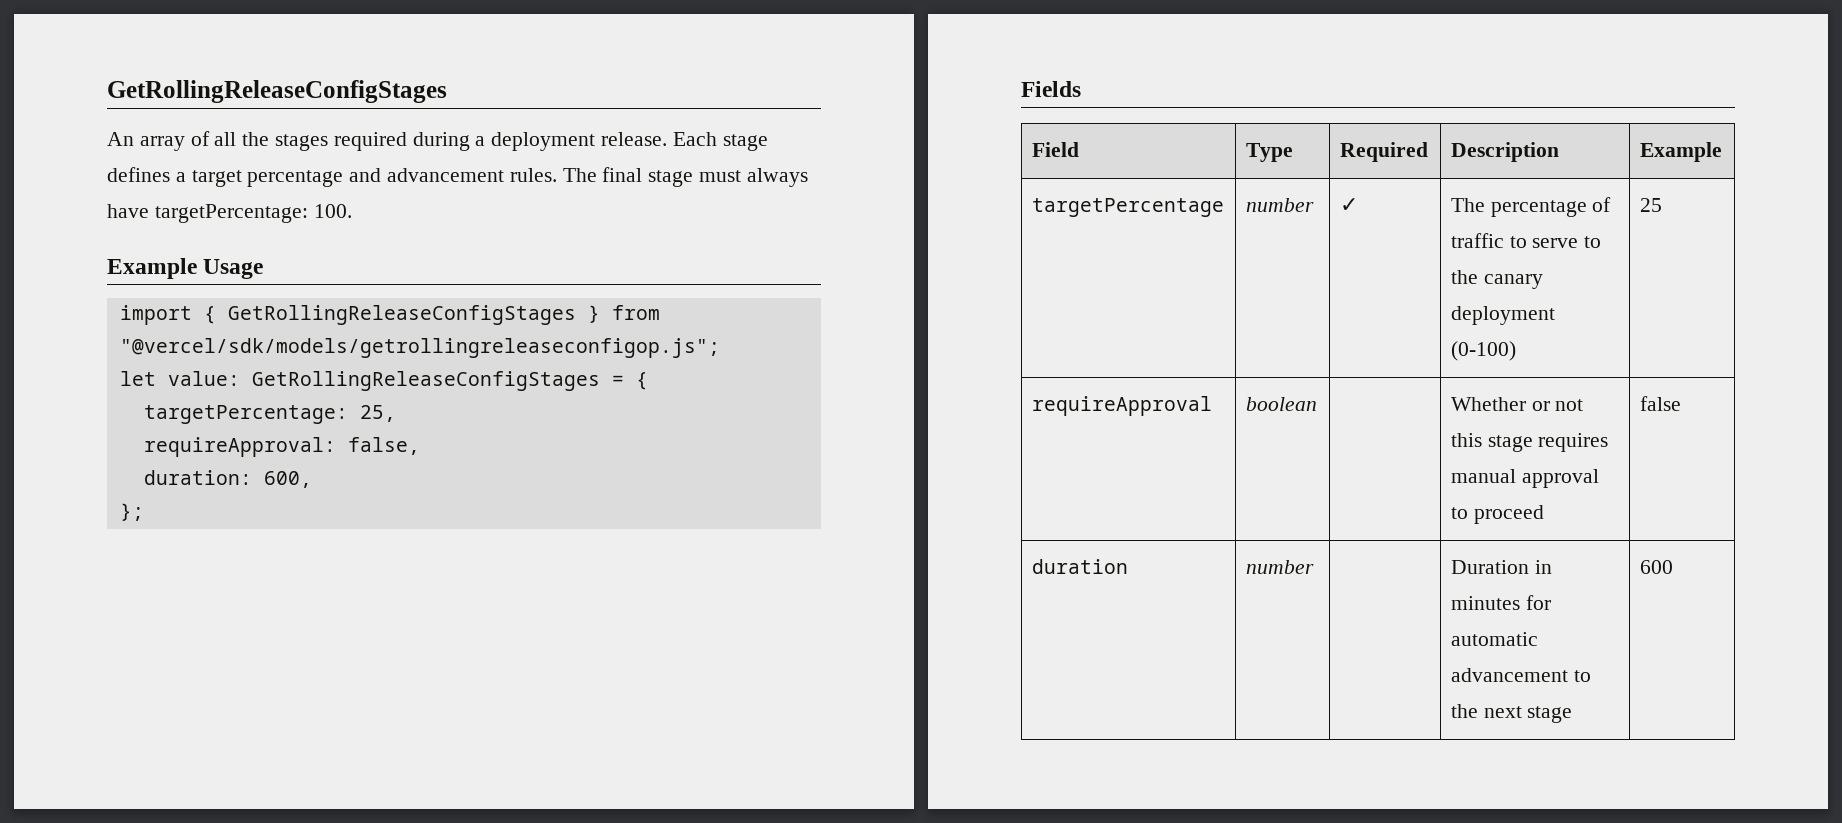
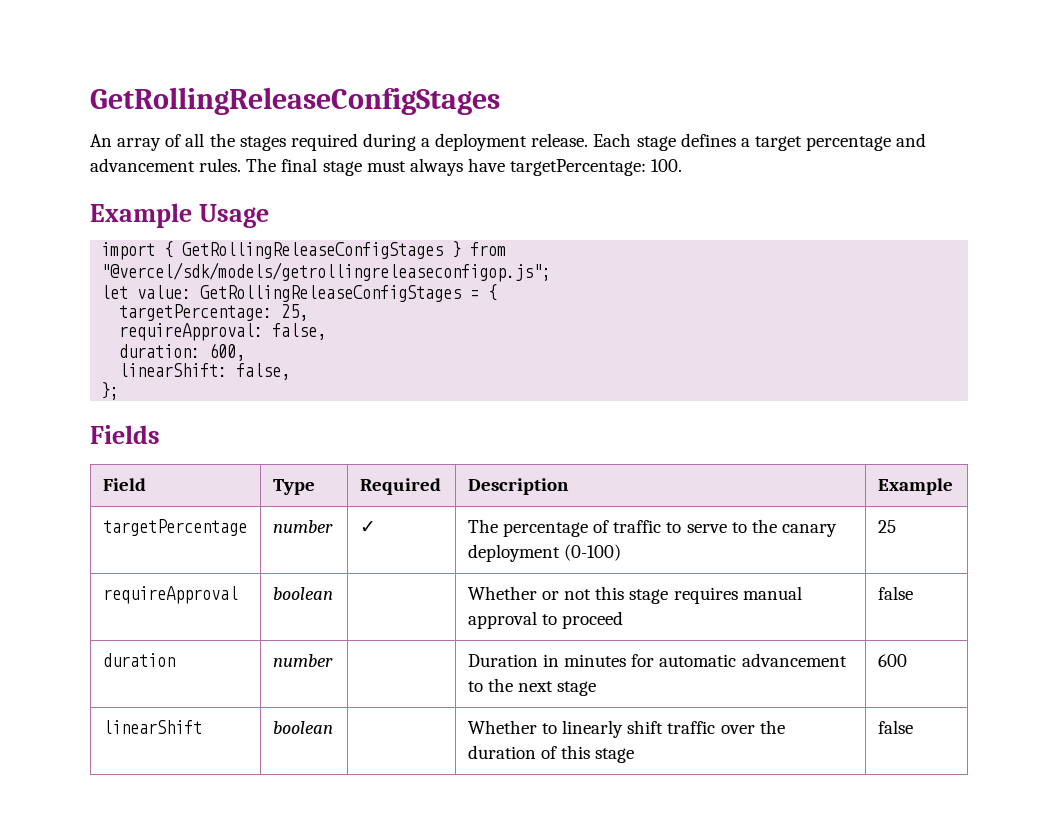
(312, 479) none -> [119,363,291,380] // linearShift: false,
(1673, 567) none -> [102,720,202,734] [272,721,333,734] [467,720,785,738] [467,745,635,763] [877,720,913,734] // linearShift | boolean | | Whether to linearly shift traffic over the duration of this stage | false

